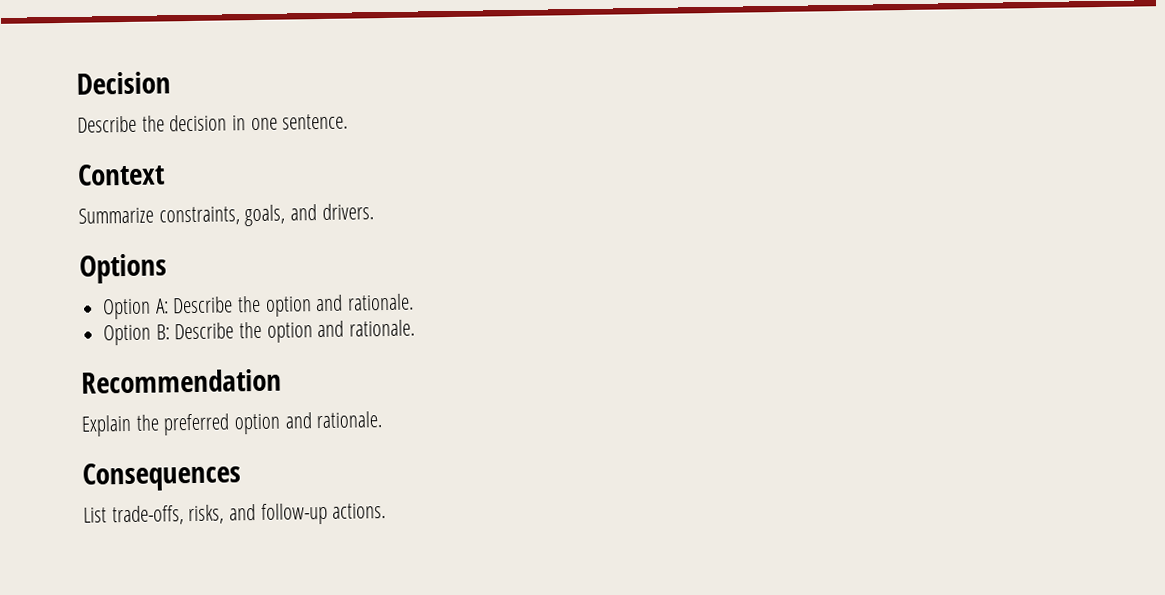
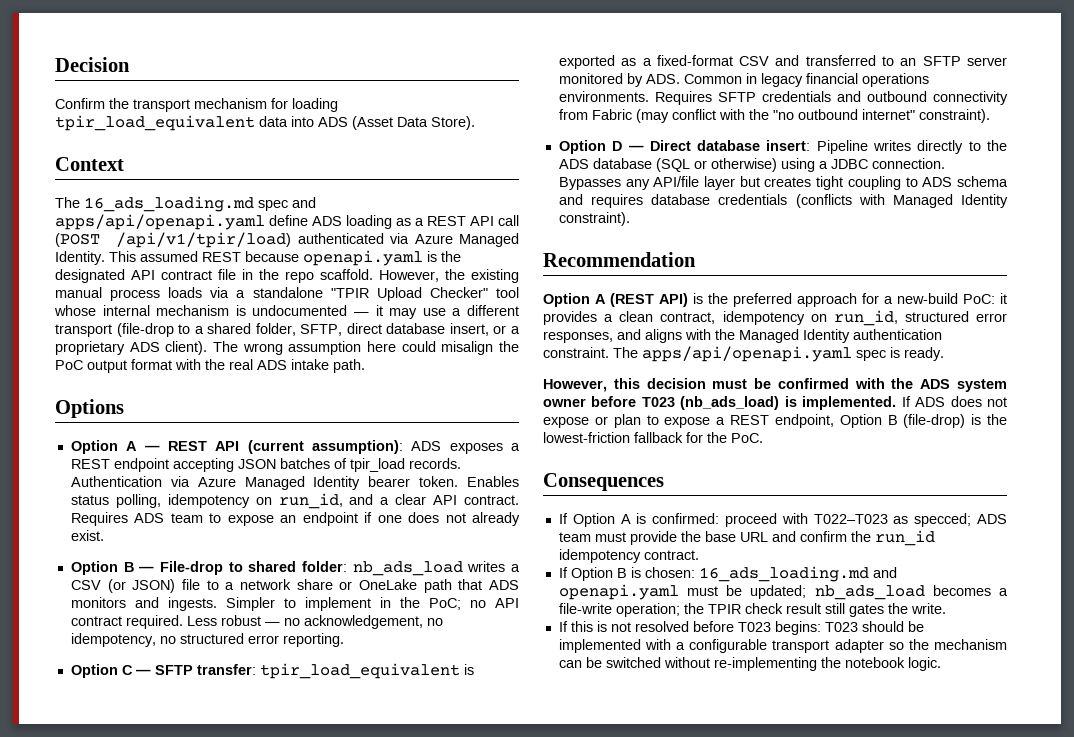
[77,113,349,133] [77,163,165,186] [78,203,374,227] [79,253,167,284] [102,293,415,320] [103,319,416,346] [81,368,282,394] [81,411,383,437] [82,461,241,492] [83,502,387,526] Describe the decision in one sentence. // Context // Summarize constraints, goals, and drivers. // Options // Option A: Describe the option and rationale. // Option B: Describe the option and rationale. // Recommendation // Explain the preferred option and rationale. // Consequences // List trade-offs, risks, and follow-up actions. -> [55,98,338,112] [55,115,475,131] [55,157,124,171] [55,196,316,212] [55,214,519,230] [55,232,519,248] [55,250,461,266] [55,269,519,283] [55,287,519,301] [54,305,520,319] [55,323,520,337] [55,341,519,355] [55,359,365,373] [55,399,124,418] [70,440,520,454] [70,458,461,472] [70,476,519,490] [70,493,519,509] [70,512,520,526] [70,530,104,541] [70,561,520,576] [70,579,520,593] [70,597,519,611] [70,615,443,629] [70,633,344,647] [70,663,474,679] [558,55,1007,69] [558,73,929,87] [558,91,1008,105] [558,109,990,123] [558,140,1007,154] [558,158,945,172] [558,176,1008,190] [558,194,1008,208] [558,212,630,226] [543,252,696,267] [543,293,1007,307] [543,310,1007,326] [543,329,942,343] [543,346,944,362] [543,378,1007,392] [543,396,1007,410] [543,414,1007,428] [543,432,763,443] [543,473,664,491] [558,513,1007,527] [558,530,935,546] [558,549,699,563] [558,566,897,582] [558,584,1008,600] [558,603,946,617] [558,621,924,635] [558,639,1008,653] [558,657,941,671] Confirm the transport mechanism for loading tpir_load_equivalent data into ADS (Asset Data Store). // Context // The 16_ads_loading.md spec and apps/api/openapi.yaml define ADS loading as a REST API call (POST /api/v1/tpir/load) authenticated via Azure Managed Identity. This assumed REST because openapi.yaml is the designated API contract file in the repo scaffold. However, the existing manual process loads via a standalone "TPIR Upload Checker" tool whose internal mechanism is undocumented — it may use a different transport (file-drop to a shared folder, SFTP, direct database insert, or a proprietary ADS client). The wrong assumption here could misalign the PoC output format with the real ADS intake path. // Options // Option A — REST API (current assumption): ADS exposes a REST endpoint accepting JSON batches of tpir_load records. Authentication via Azure Managed Identity bearer token. Enables status polling, idempotency on run_id, and a clear API contract. Requires ADS team to expose an endpoint if one does not already exist. // Option B — File-drop to shared folder: nb_ads_load writes a CSV (or JSON) file to a network share or OneLake path that ADS monitors and ingests. Simpler to implement in the PoC; no API contract required. Less robust — no acknowledgement, no idempotency, no structured error reporting. // Option C — SFTP transfer: tpir_load_equivalent is exported as a fixed-format CSV and transferred to an SFTP server monitored by ADS. Common in legacy financial operations environments. Requires SFTP credentials and outbound connectivity from Fabric (may conflict with the "no outbound internet" constraint). // Option D — Direct database insert: Pipeline writes directly to the ADS database (SQL or otherwise) using a JDBC connection. Bypasses any API/file layer but creates tight coupling to ADS schema and requires database credentials (conflicts with Managed Identity constraint). // Recommendation // Option A (REST API) is the preferred approach for a new-build PoC: it provides a clean contract, idempotency on run_id, structured error responses, and aligns with the Managed Identity authentication constraint. The apps/api/openapi.yaml spec is ready. // However, this decision must be confirmed with the ADS system owner before T023 (nb_ads_load) is implemented. If ADS does not expose or plan to expose a REST endpoint, Option B (file-drop) is the lowest-friction fallback for the PoC. // Consequences // If Option A is confirmed: proceed with T022–T023 as specced; ADS team must provide the base URL and confirm the run_id idempotency contract. // If Option B is chosen: 16_ads_loading.md and openapi.yaml must be updated; nb_ads_load becomes a file-write operation; the TPIR check result still gates the write. // If this is not resolved before T023 begins: T023 should be implemented with a configurable transport adapter so the mechanism can be switched without re-implementing the notebook logic.

